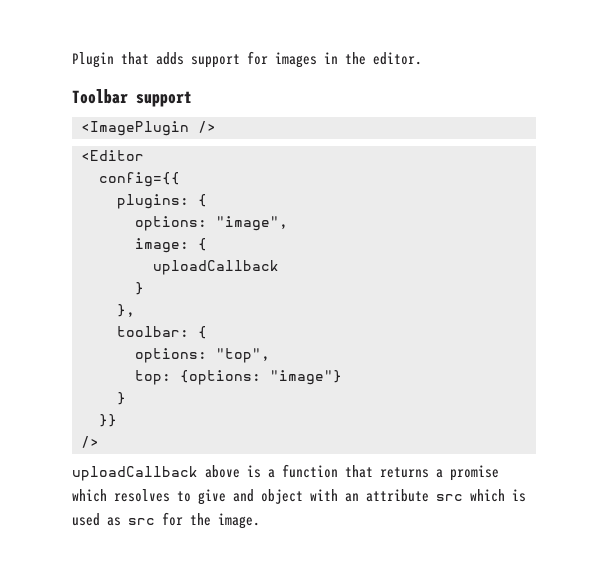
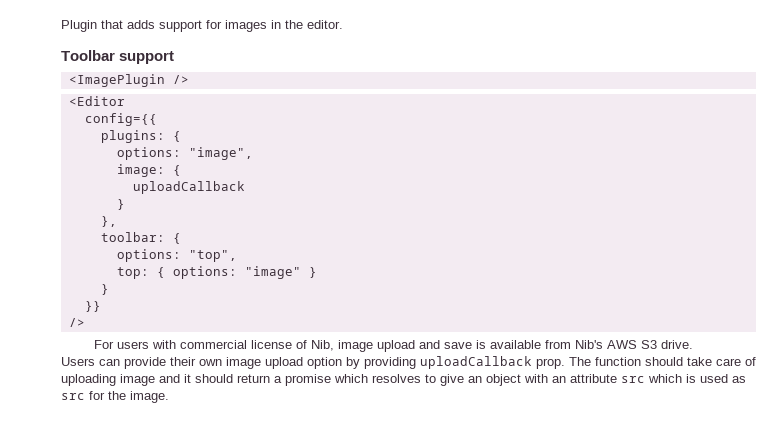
[180,370,342,385] {options: "image"} -> [156,266,317,279] { options: "image" }
[72,464,429,481] uploadCallback above is a function that returns -> [94,340,694,352] [61,356,756,369] [61,374,270,386] For users with commercial license of Nib, image upload and save is available from Nib's AWS S3 drive. // Users can provide their own image upload option by providing uploadCallback prop. The function should take care of uploading image and it should return
[233,489,254,502] and -> [468,376,482,383] an

